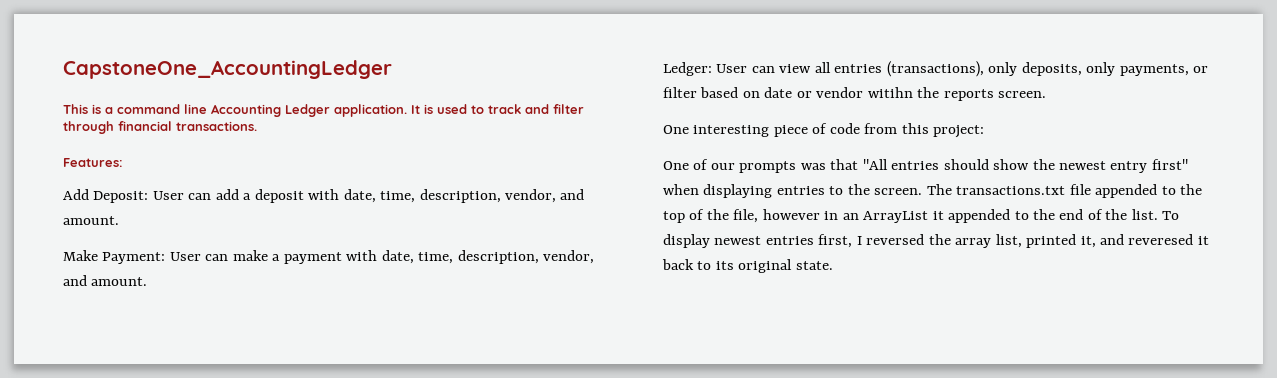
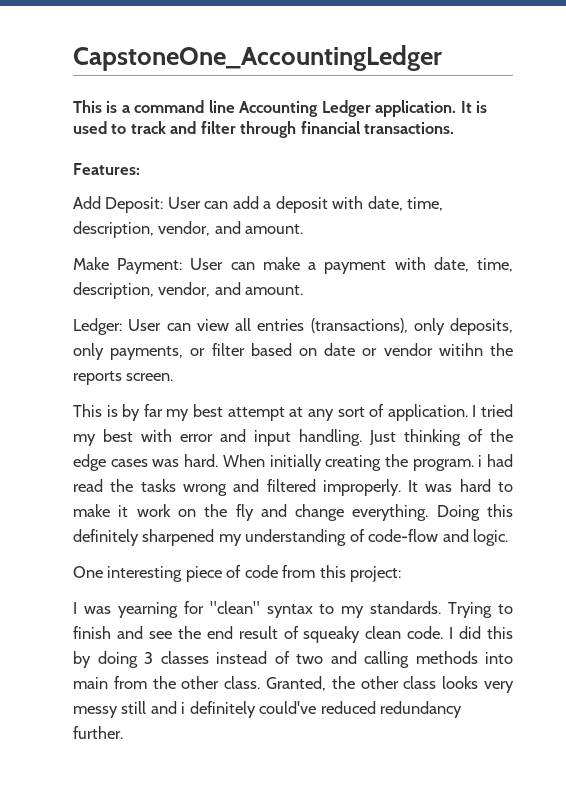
(1047, 94) none -> [73,404,514,421] [73,429,513,446] [73,454,513,471] [73,479,513,496] [73,504,513,521] [73,529,509,546] // This is by far my best attempt at any sort of application. I tried my best with error and input handling. Just thinking of the edge cases was hard. When initially creating the program. i had read the tasks wrong and filtered improperly. It was hard to make it work on the fly and change everything. Doing this definitely sharpened my understanding of code-flow and logic.
[663,159,1188,173] [663,184,1203,198] [663,209,1180,223] [663,234,1209,248] [662,259,833,273] One of our prompts was that "All entries should show the newest entry first" when displaying entries to the screen. The transactions.txt file appended to the top of the file, however in an ArrayList it appended to the end of the list. To display newest entries first, I reversed the array list, printed it, and reveresed it back to its original state. -> [73,601,513,618] [73,626,513,643] [73,651,513,668] [73,676,515,693] [73,701,463,718] [73,726,123,739] I was yearning for "clean" syntax to my standards. Trying to finish and see the end result of squeaky clean code. I did this by doing 3 classes instead of two and calling methods into main from the other class. Granted, the other class looks very messy still and i definitely could've reduced redundancy further.

